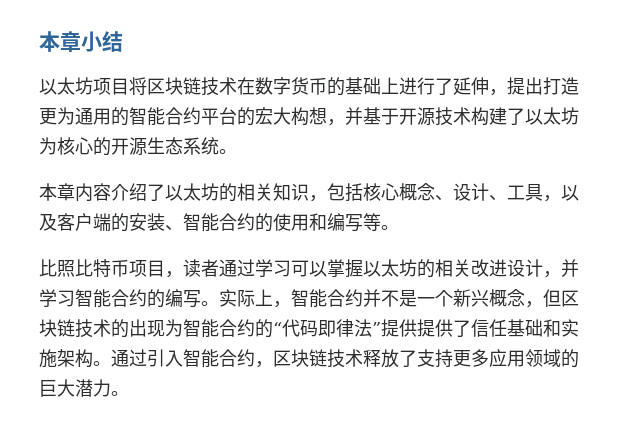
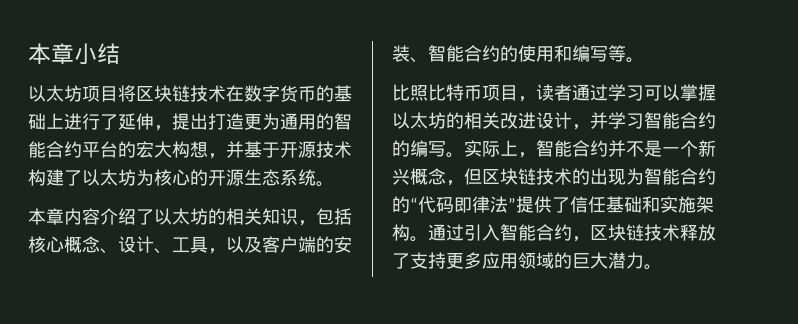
[417,319,453,337] 提供 -> (552, 204) none

